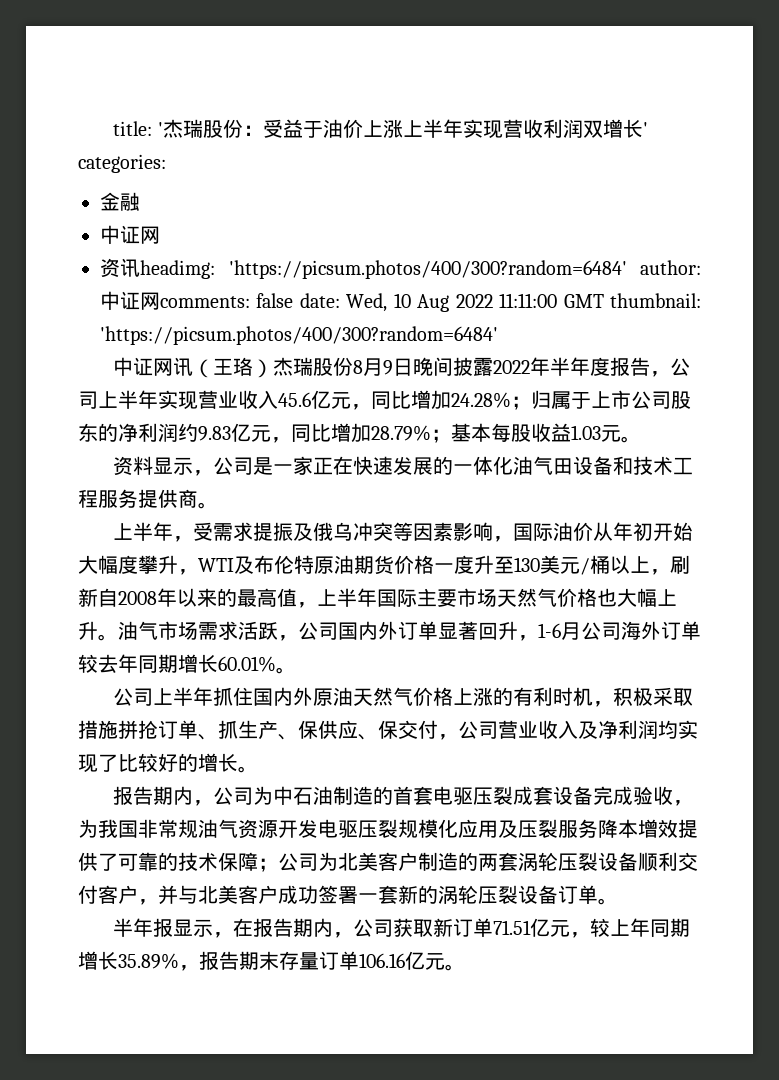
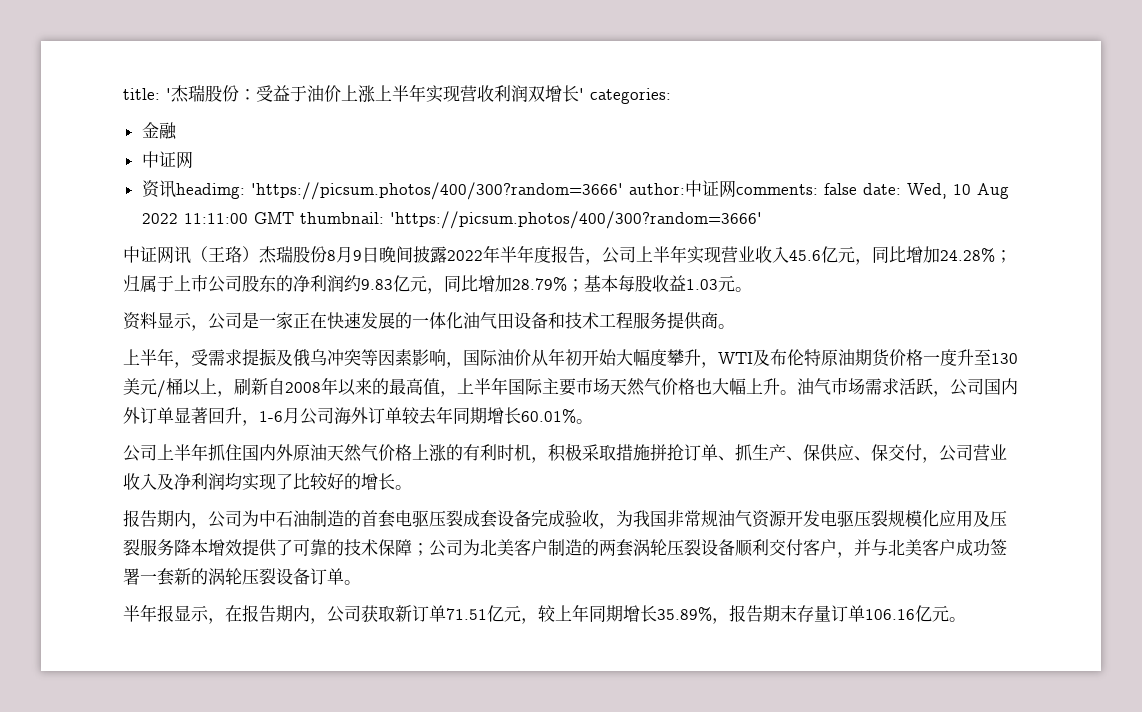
[228,260,627,279] 'https://picsum.photos/400/300?random=6484' -> [250,182,623,200] 'https://picsum.photos/400/300?random=3666'
[100,326,498,345] 'https://picsum.photos/400/300?random=6484' -> [389,211,762,229] 'https://picsum.photos/400/300?random=3666'

